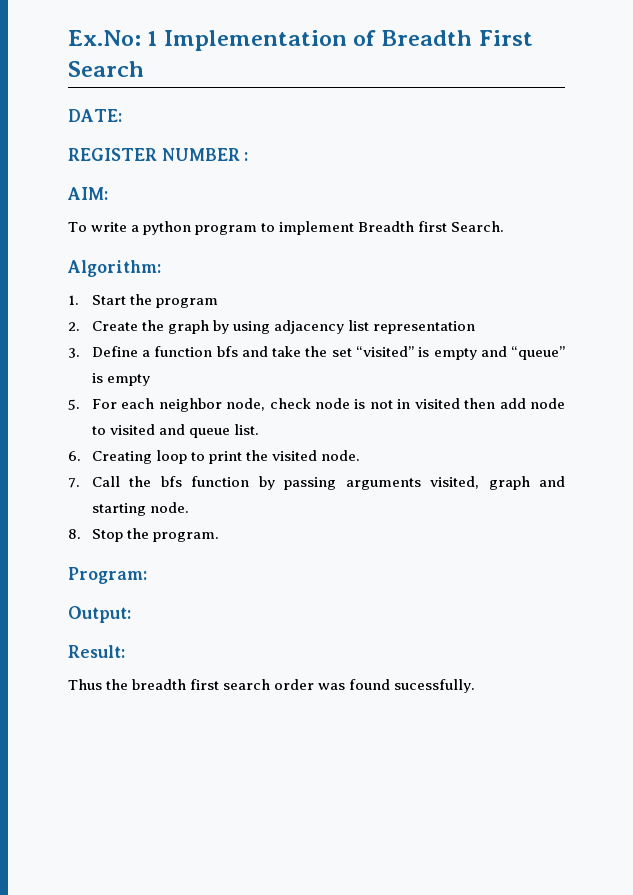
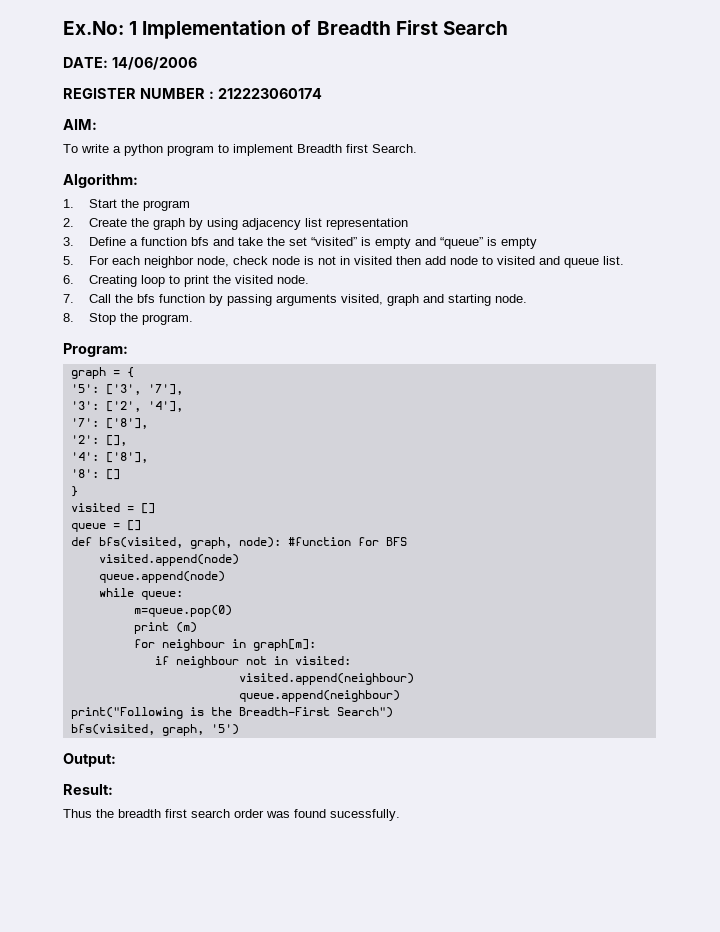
(122, 115) none -> [111,57,197,70] 14/06/2006
(249, 156) none -> [217,88,322,99] 212223060174
(147, 575) none -> [70,367,134,379] [70,384,183,395] [70,401,183,412] [70,418,148,429] [70,435,127,446] [70,452,148,463] [70,469,120,480] [70,486,78,497] [70,503,155,514] [70,520,141,532] [70,537,407,549] [98,554,239,566] [98,571,225,583] [98,588,183,600] [133,605,232,617] [133,622,197,634] [133,639,316,651] [154,656,351,668] [238,673,414,685] [238,690,400,702] [70,707,393,719] [70,724,239,736] // graph = { // '5': ['3', '7'], // '3': ['2', '4'], // '7': ['8'], // '2': [], // '4': ['8'], // '8': [] // } // visited = [] // queue = [] // def bfs(visited, graph, node): #function for BFS // visited.append(node) // queue.append(node) // while queue: // m=queue.pop(0) // print (m) // for neighbour in graph[m]: // if neighbour not in visited: // visited.append(neighbour) // queue.append(neighbour) // print("Following is the Breadth-First Search") // bfs(visited, graph, '5')

